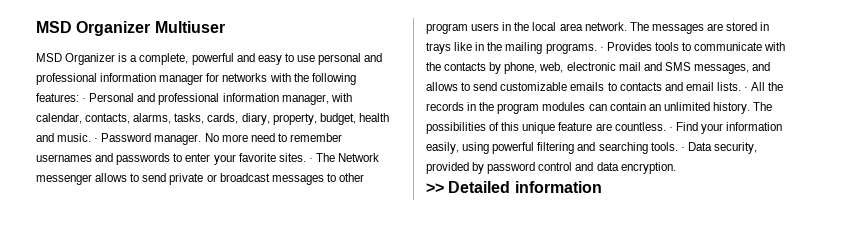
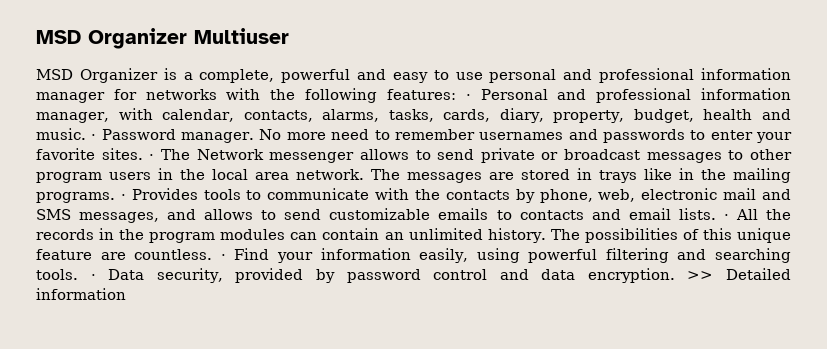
(676, 168) // -> (675, 275) none

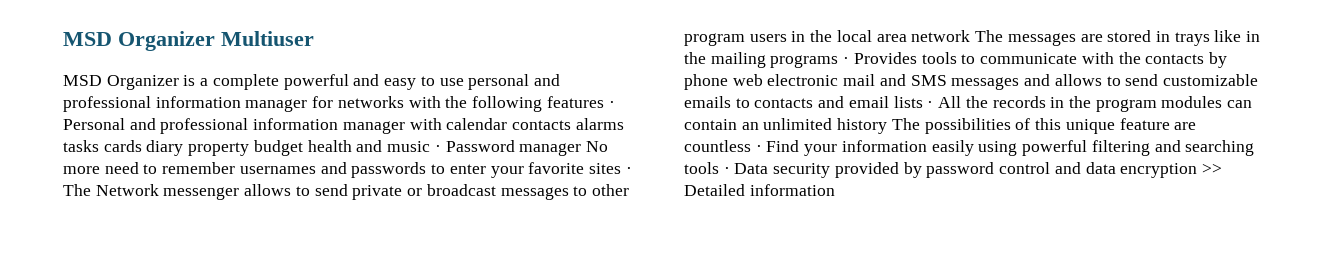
[199,69,275,83] complete, -> [212,74,279,90] complete
[386,89,456,100] features: -> [546,96,604,108] features
[36,108,694,123] manager, with calendar, contacts, alarms, tasks, cards, diary, property, budget, -> [342,118,624,134] [63,140,303,156] manager with calendar contacts alarms tasks cards diary property budget
[36,128,86,140] music. -> [387,141,431,152] music
[181,132,255,143] manager. -> [519,143,582,156] manager
[101,148,143,160] sites. -> [588,163,621,174] sites
[296,169,364,180] network. -> [911,30,971,42] network
[36,192,115,203] programs. -> [770,55,839,68] programs
[539,189,636,203] phone, web, -> [684,74,763,90] phone web
[79,212,160,223] messages, -> [951,77,1020,90] messages
[678,208,716,220] lists. -> [893,96,923,108] lists
[487,228,546,243] history. -> [837,118,888,134] history
[134,249,213,260] countless. -> [684,140,751,152] countless
[419,248,469,263] easily, -> [931,140,974,156] easily
[36,269,78,280] tools. -> [684,162,719,174] tools
[156,268,223,283] security, -> [773,163,831,178] security
[587,268,675,283] encryption. -> [1120,163,1198,178] encryption

